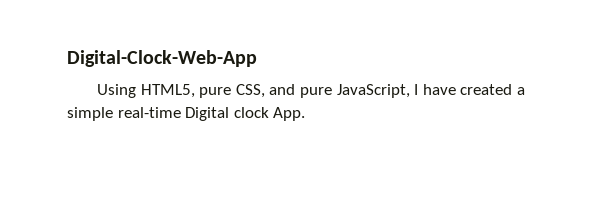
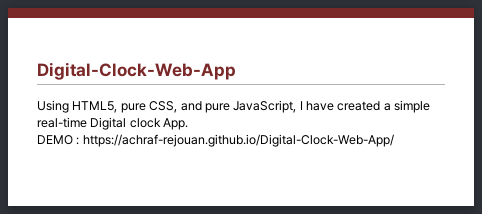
(306, 114) none -> [37,134,394,147] // DEMO : https://achraf-rejouan.github.io/Digital-Clock-Web-App/

